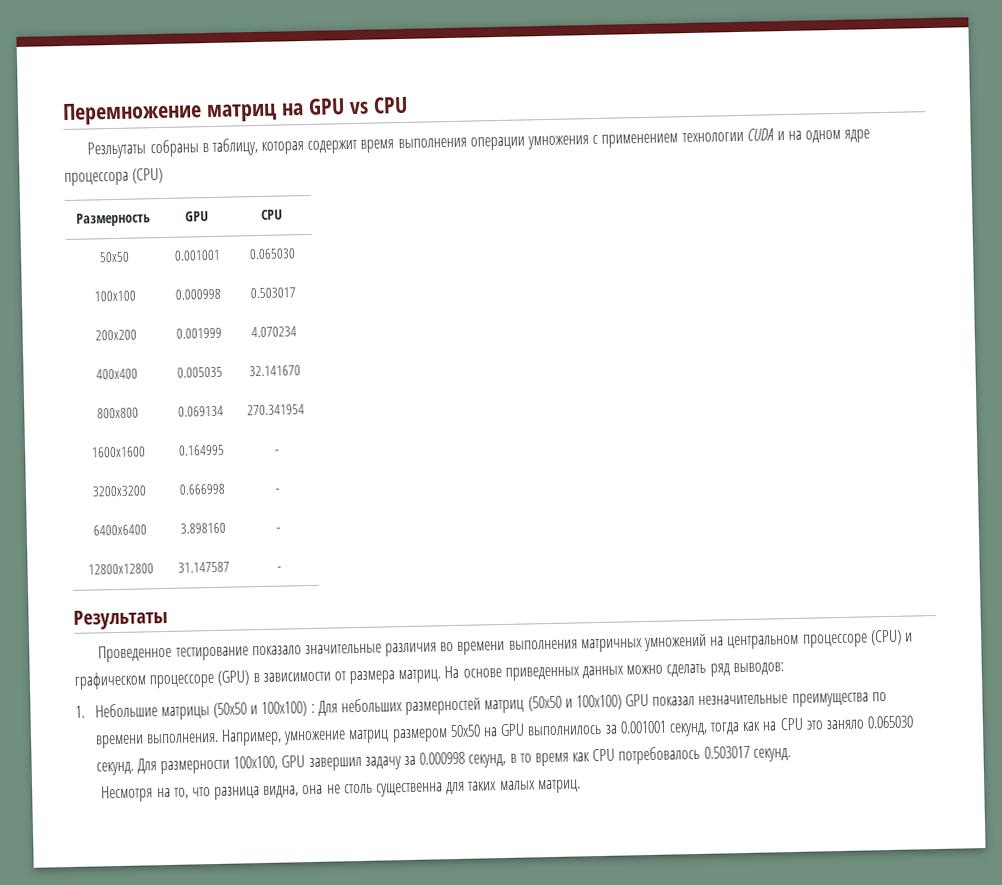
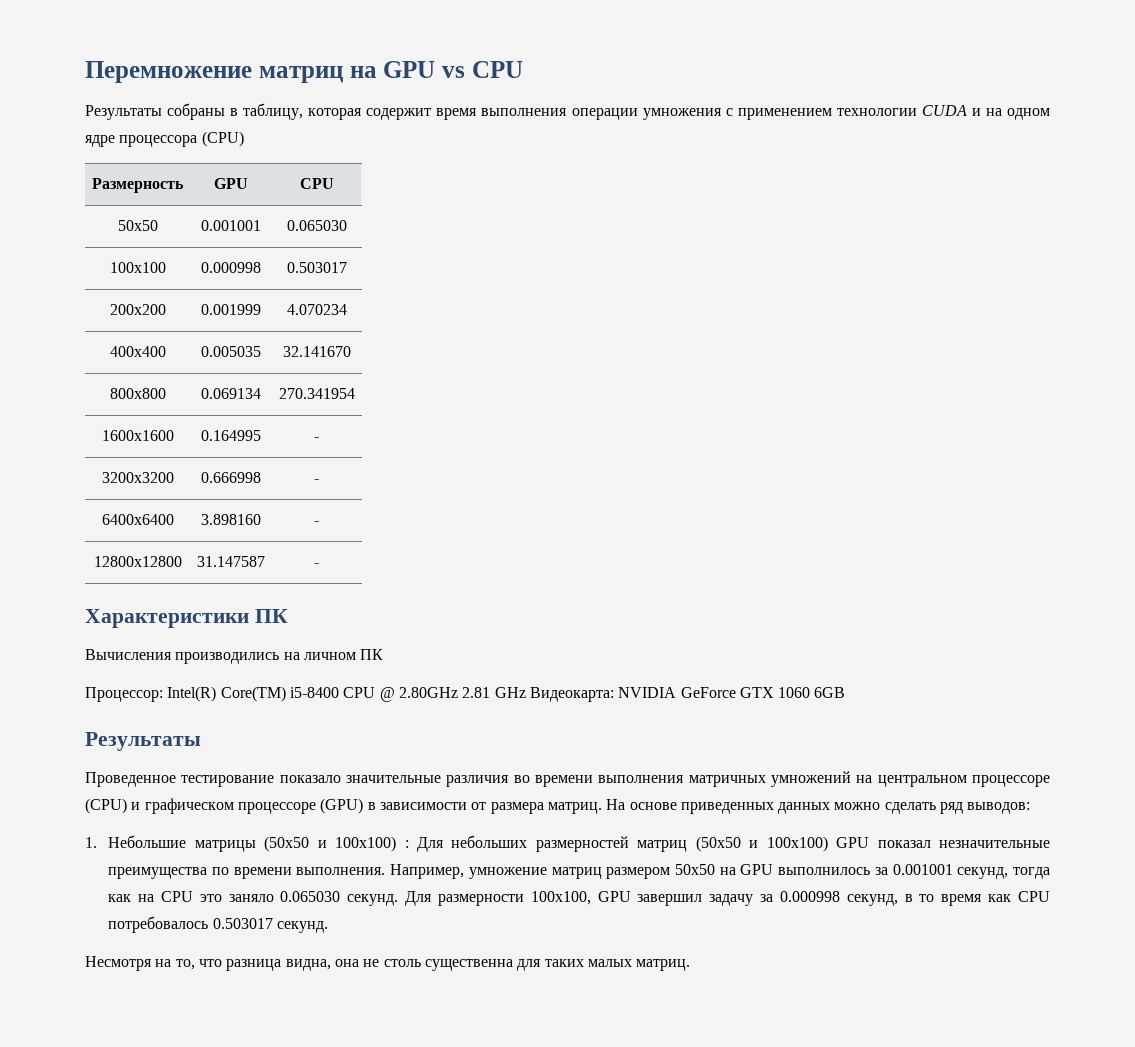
[87,141,148,159] Резльутаты -> [85,105,162,120] Результаты
(282, 568) none -> [85,609,288,628] [85,649,384,664] [85,686,846,702] // Характеристики ПК // Вычисления производились на личном ПК // Процессор: Intel(R) Core(TM) i5-8400 CPU @ 2.80GHz 2.81 GHz Видеокарта: NVIDIA GeForce GTX 1060 6GB

